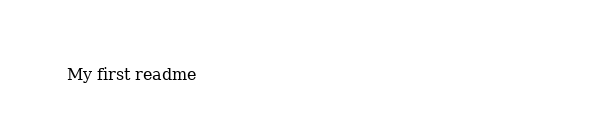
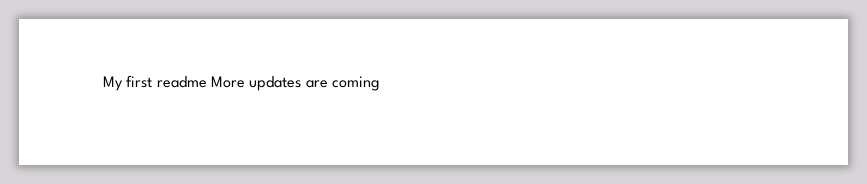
(196, 74) none -> [210,76,380,91] More updates are coming

